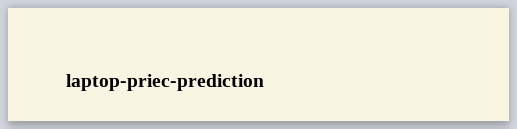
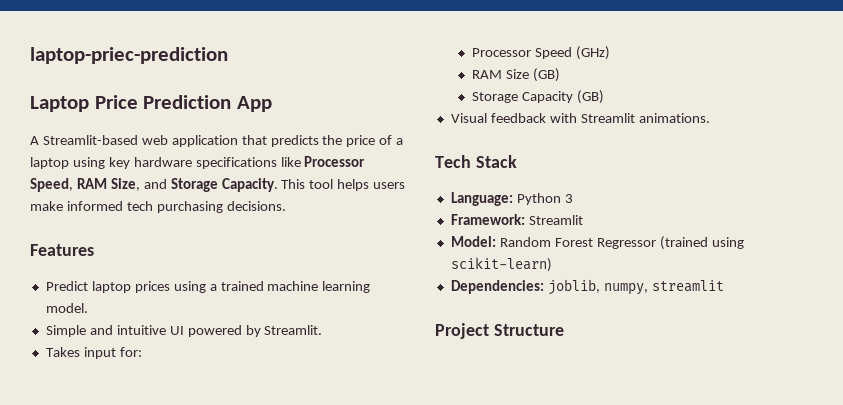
(264, 82) none -> [30,95,272,112] [30,135,404,147] [30,156,366,169] [30,178,406,192] [30,201,286,213] [30,244,94,256] [45,281,371,293] [45,303,88,313] [45,325,323,337] [45,347,142,359] [472,46,610,60] [472,68,560,82] [472,90,604,104] [450,113,710,123] [435,155,517,168] [450,192,573,206] [450,214,583,225] [450,236,744,250] [450,257,552,272] [450,279,724,295] [435,323,564,339] // Laptop Price Prediction App // A Streamlit-based web application that predicts the price of a laptop using key hardware specifications like Processor Speed, RAM Size, and Storage Capacity. This tool helps users make informed tech purchasing decisions. // Features // Predict laptop prices using a trained machine learning model. // Simple and intuitive UI powered by Streamlit. // Takes input for: // Processor Speed (GHz) // RAM Size (GB) // Storage Capacity (GB) // Visual feedback with Streamlit animations. // Tech Stack // Language: Python 3 // Framework: Streamlit // Model: Random Forest Regressor (trained using scikit-learn) // Dependencies: joblib, numpy, streamlit // Project Structure

